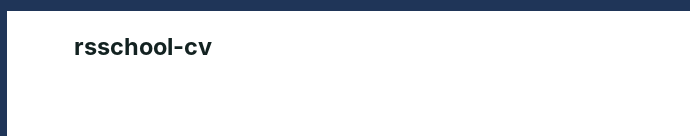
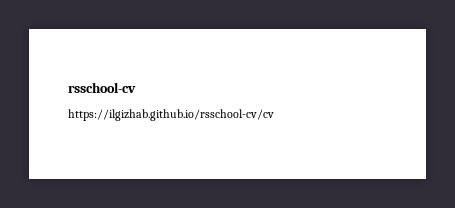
(212, 46) none -> [68,109,274,121] // https://ilgizhab.github.io/rsschool-cv/cv

